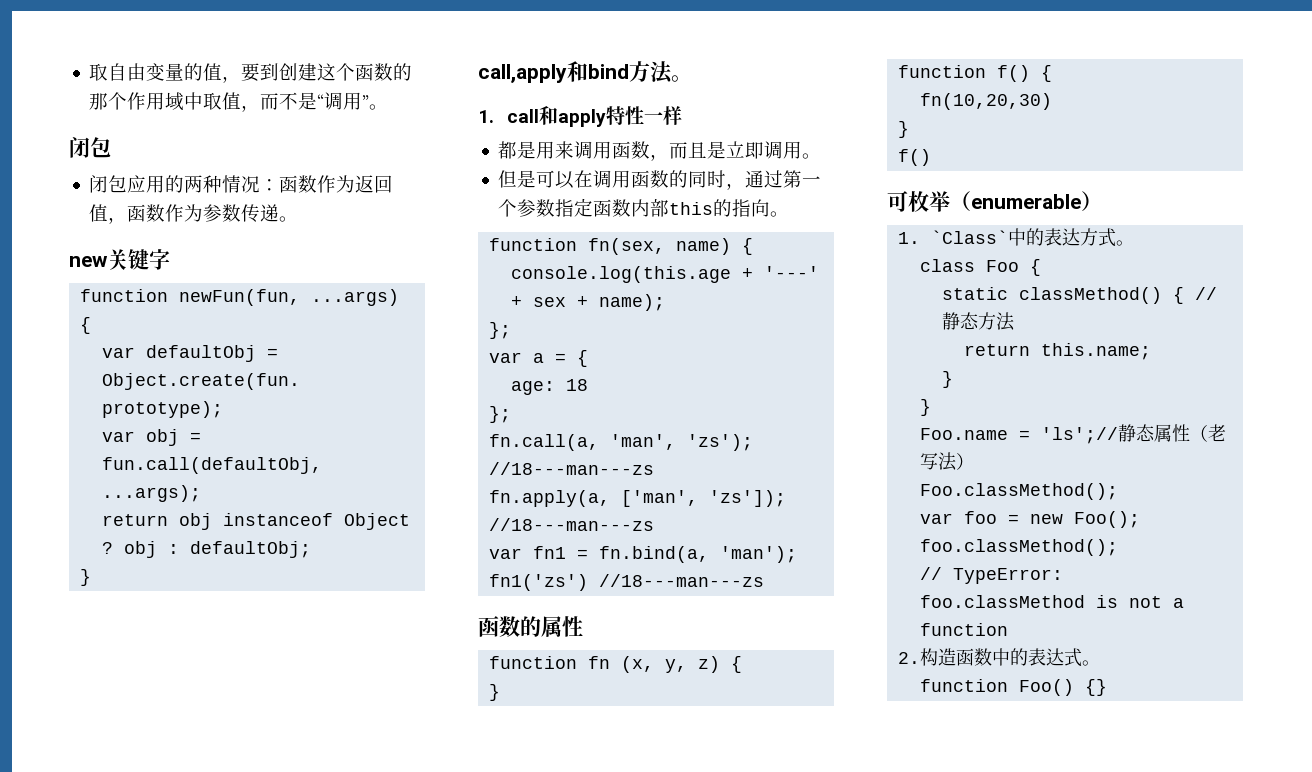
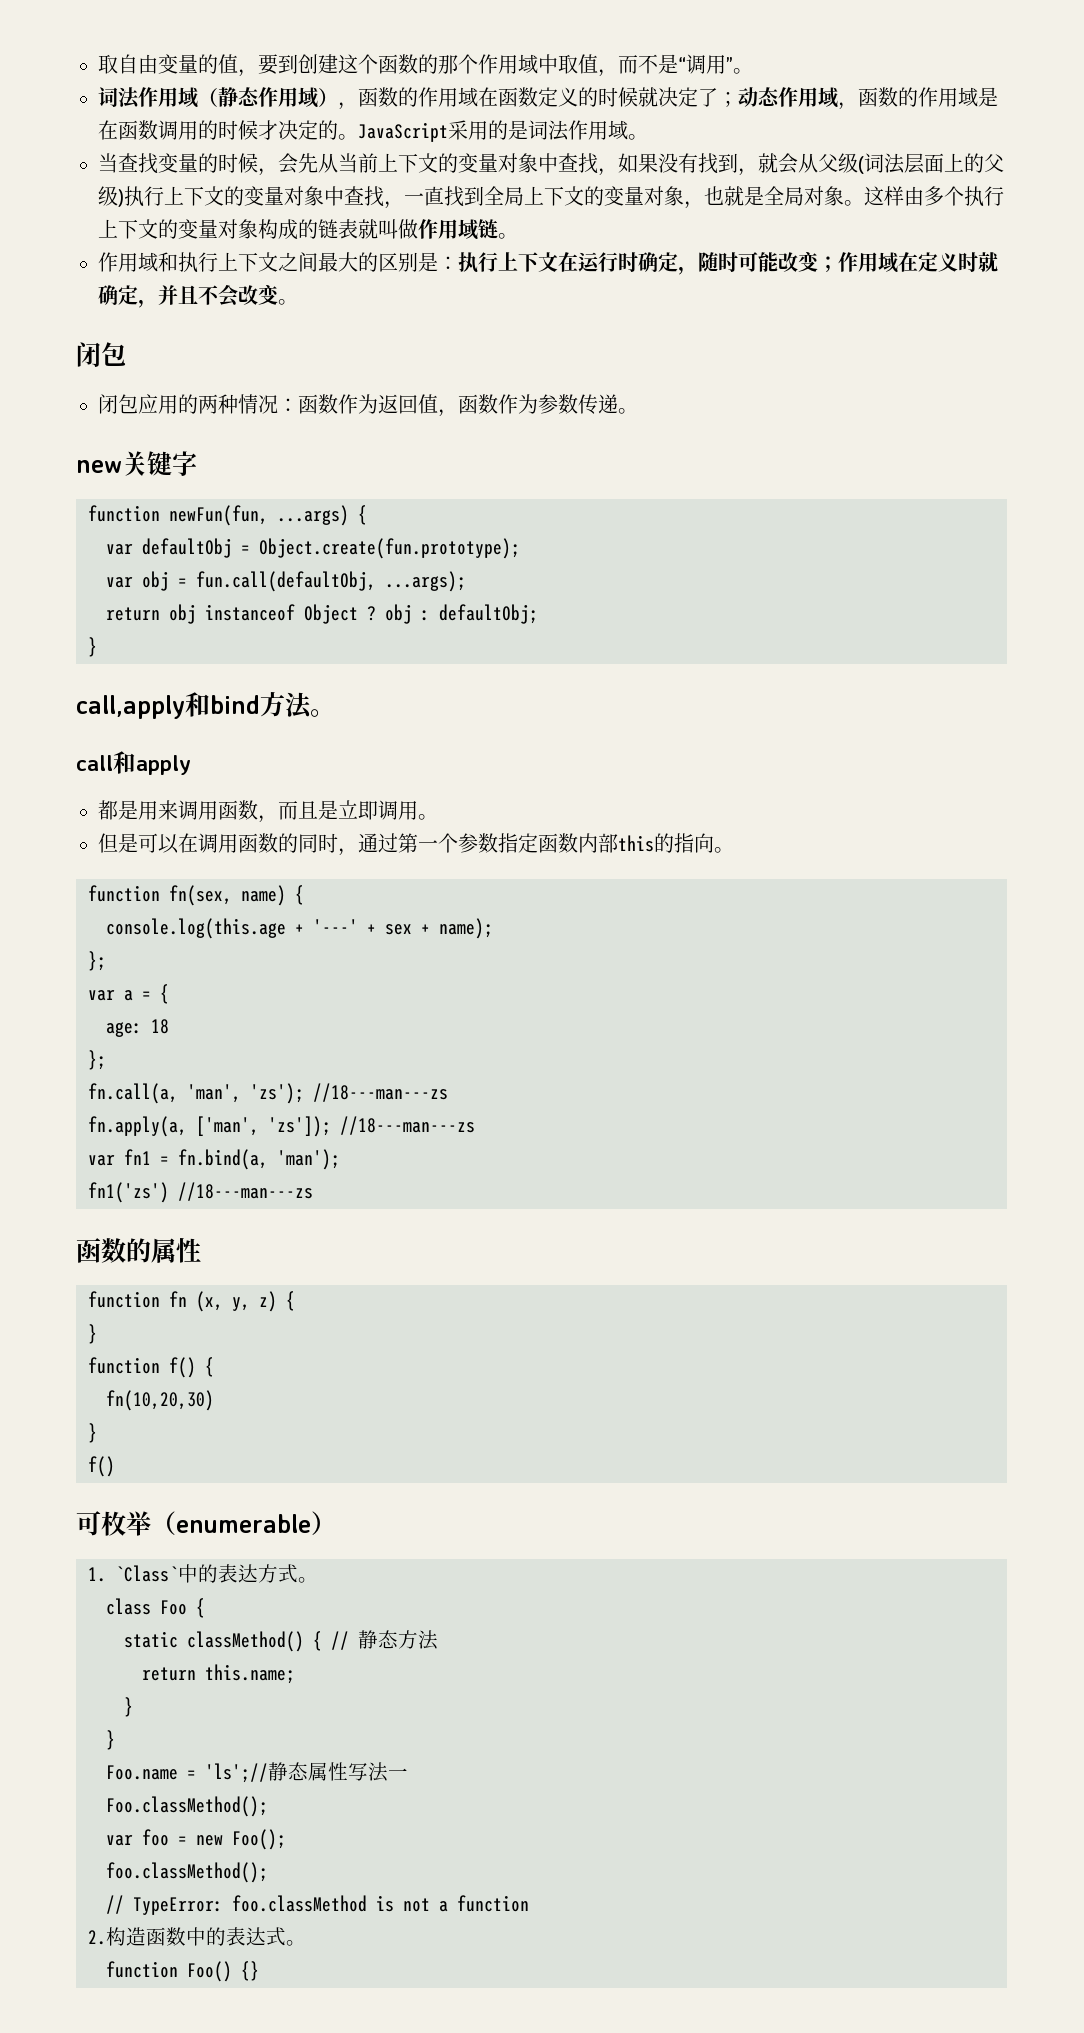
(389, 107) none -> [98,87,998,110] [98,120,648,142] [98,153,1004,176] [98,186,1004,209] [98,219,518,240] [98,251,998,275] [98,284,298,308] // 词法作用域（静态作用域），函数的作用域在函数定义的时候就决定了；动态作用域，函数的作用域是在函数调用的时候才决定的。JavaScript采用的是词法作用域。 // 当查找变量的时候，会先从当前上下文的变量对象中查找，如果没有找到，就会从父级(词法层面上的父级)执行上下文的变量对象中查找，一直找到全局上下文的变量对象，也就是全局对象。这样由多个执行上下文的变量对象构成的链表就叫做作用域链。 // 作用域和执行上下文之间最大的区别是：执行上下文在运行时确定，随时可能改变；作用域在定义时就确定，并且不会改变。
[478,110,494,123] 1. -> (335, 713) none
[605,106,682,125] 特性一样 -> (191, 765) none
[1190,424,1227,442] [920,452,975,471] （老写法） -> [348,1762,408,1782] 写法一

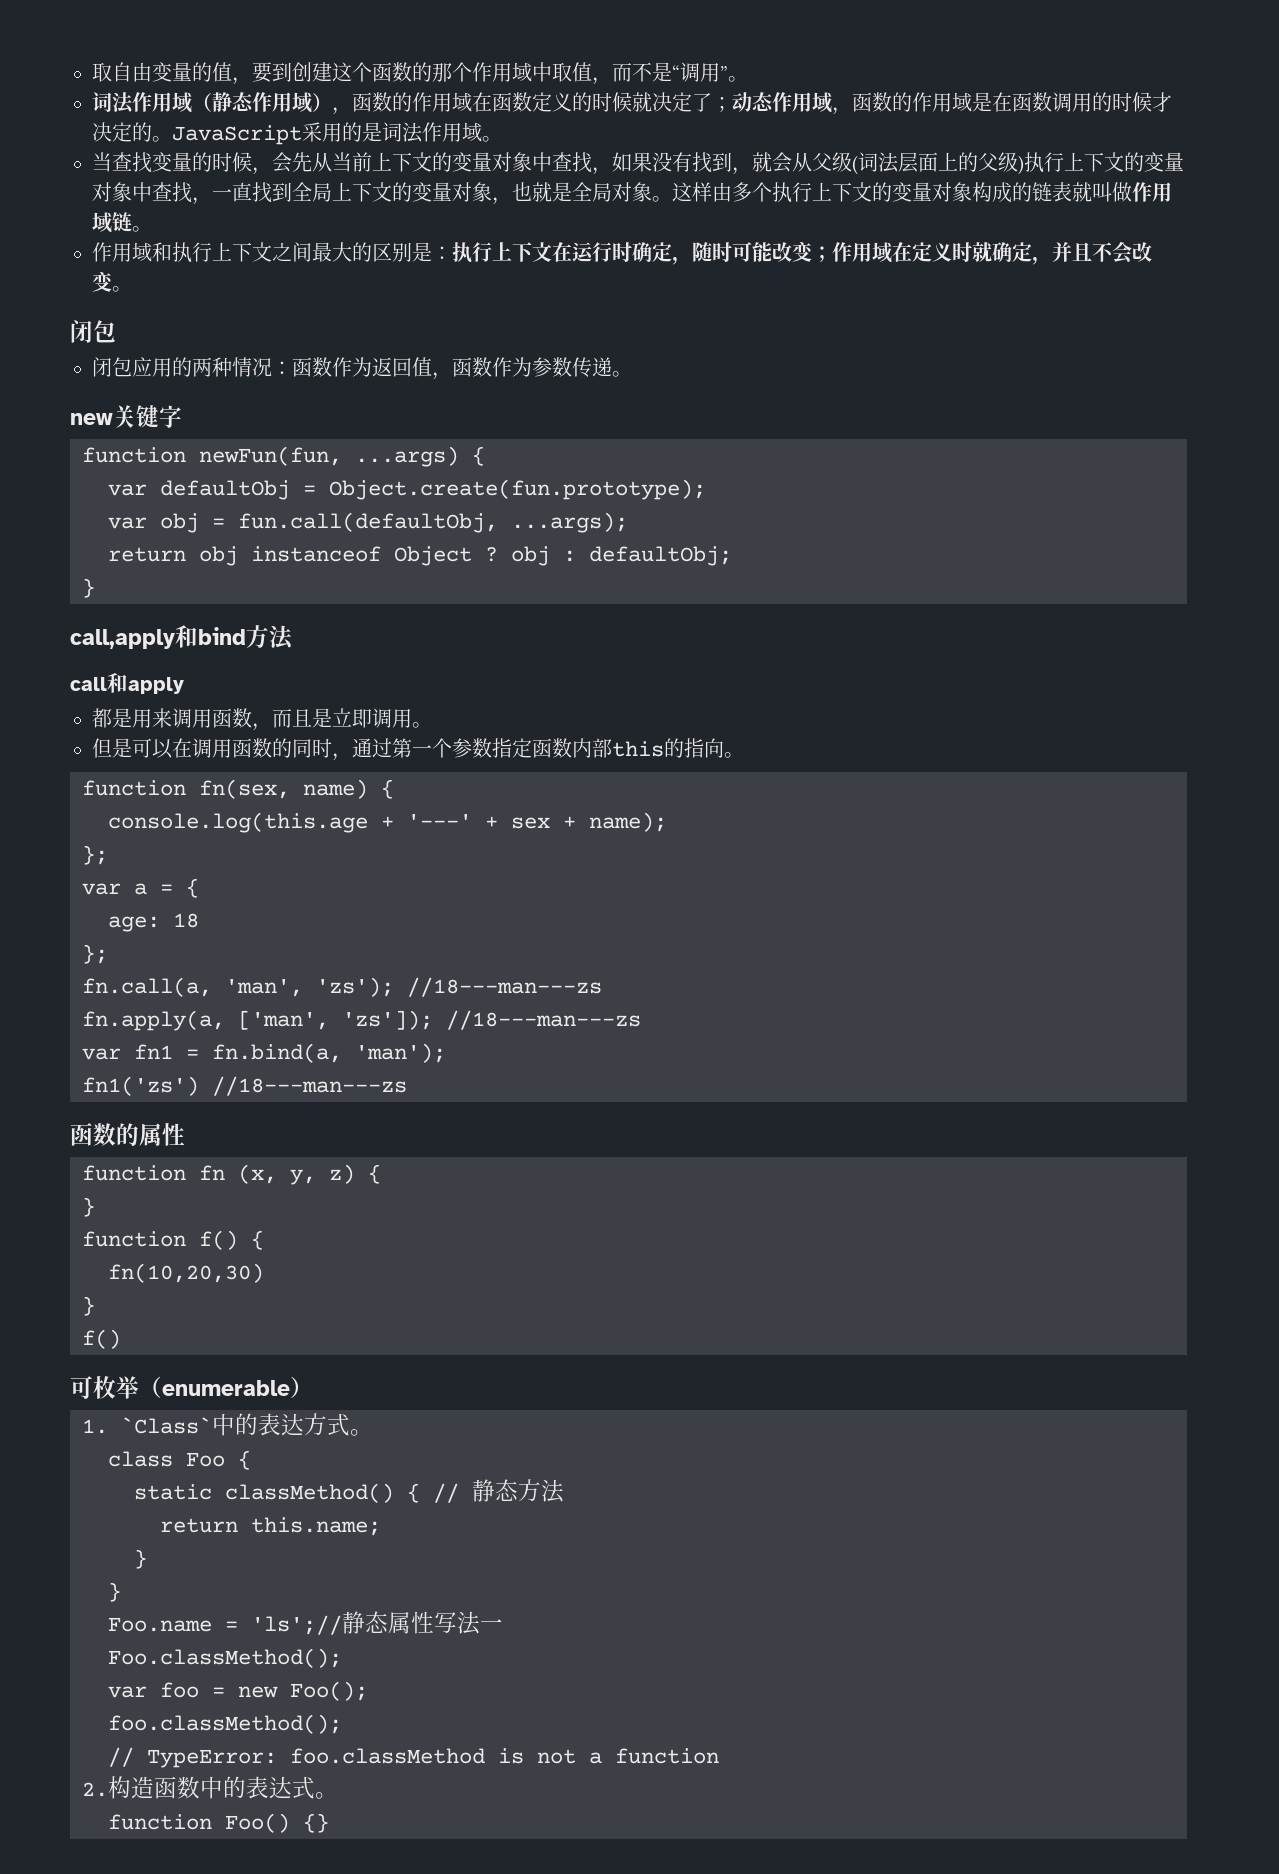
[310,709,335,717] 。 -> (294, 637) none

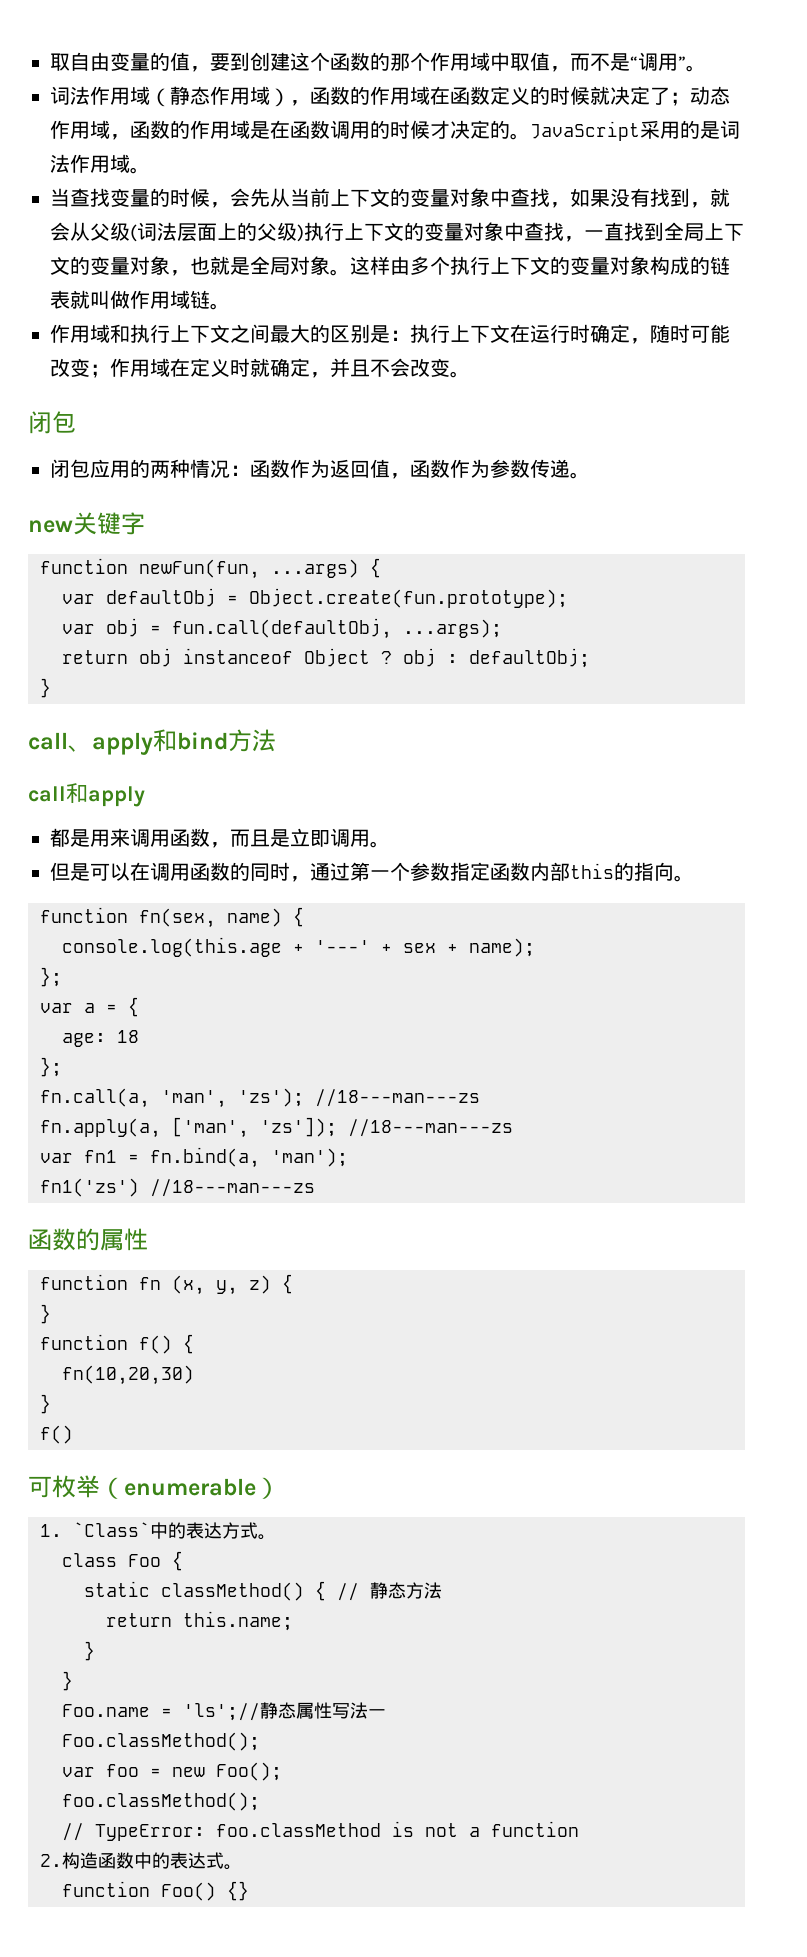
[70,629,175,649] call,apply -> [28,732,153,755] call、apply

